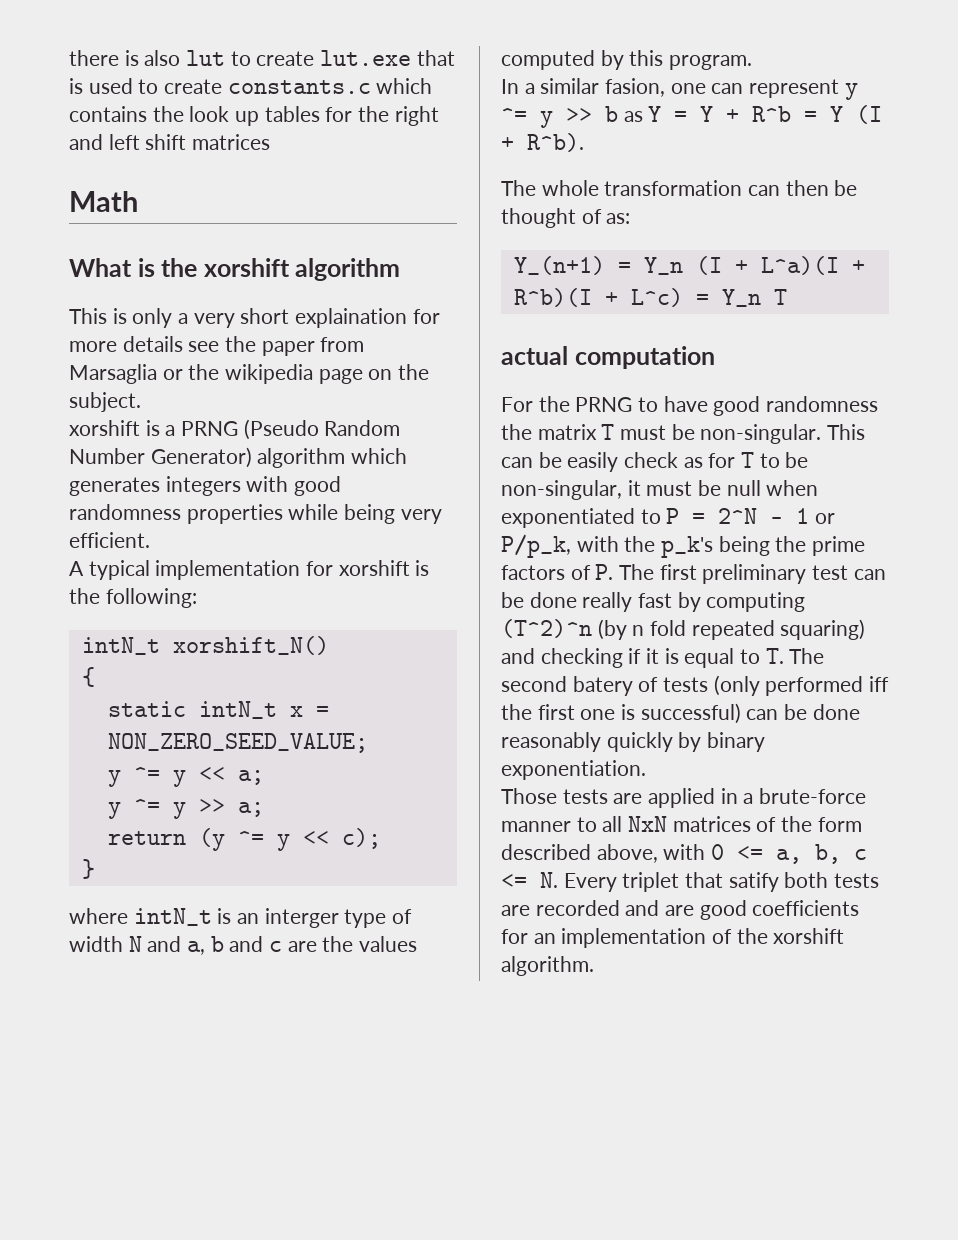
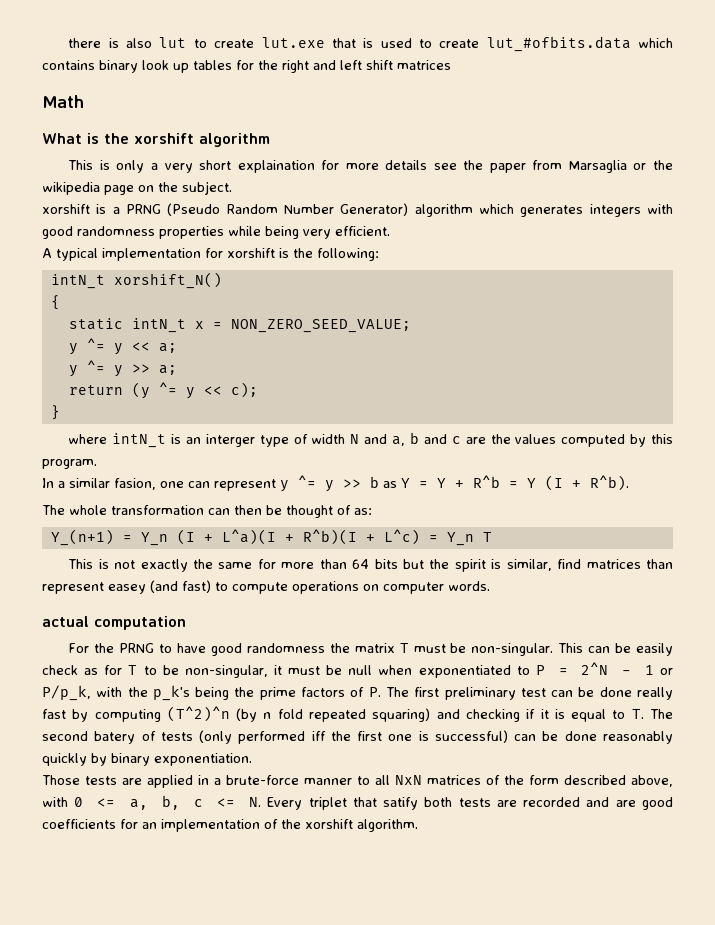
[227,80,371,94] constants.c -> [486,36,631,52] lut_#ofbits.data
[152,106,184,122] the -> [99,60,138,73] binary
(787, 297) none -> [68,559,673,572] [42,580,490,594] // This is not exactly the same for more than 64 bits but the spirit is similar, find matrices than represent easey (and fast) to compute operations on computer words.

